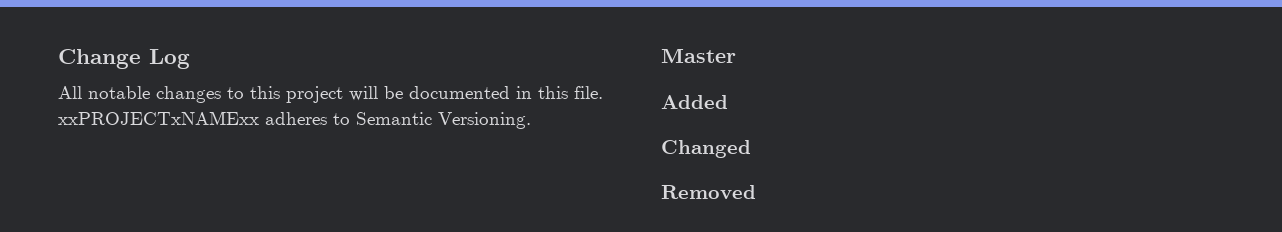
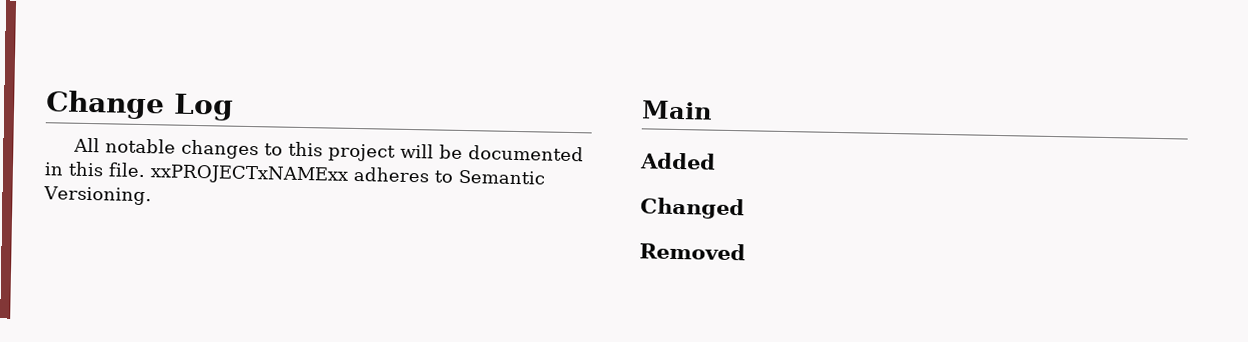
[661,49,736,63] Master -> [641,100,712,120] Main

